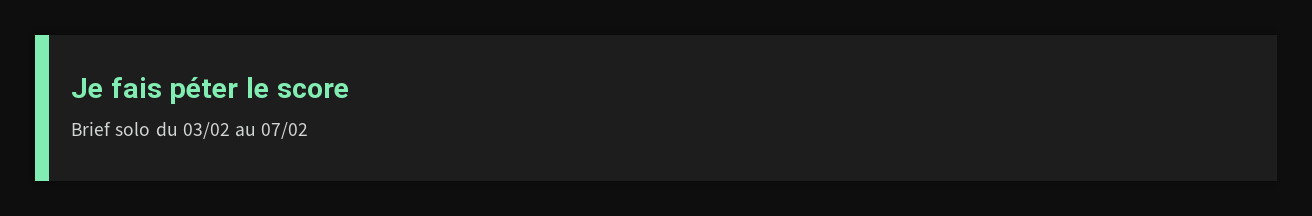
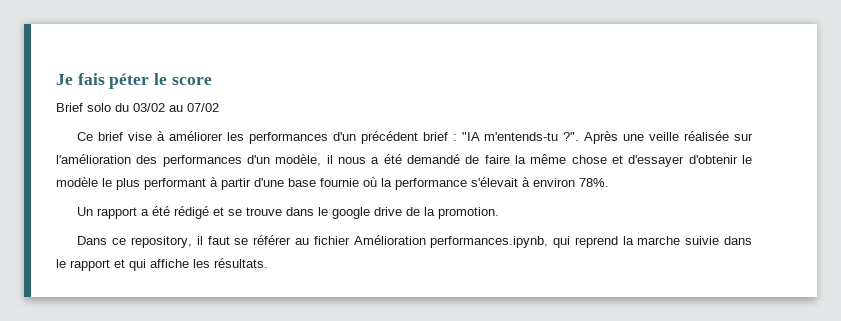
(309, 130) none -> [77,131,754,144] [56,154,752,167] [56,177,609,190] [77,206,500,219] [77,235,752,248] [56,258,268,271] // Ce brief vise à améliorer les performances d'un précédent brief : "IA m'entends-tu ?". Après une veille réalisée sur l'amélioration des performances d'un modèle, il nous a été demandé de faire la même chose et d'essayer d'obtenir le modèle le plus performant à partir d'une base fournie où la performance s'élevait à environ 78%. // Un rapport a été rédigé et se trouve dans le google drive de la promotion. // Dans ce repository, il faut se référer au fichier Amélioration performances.ipynb, qui reprend la marche suivie dans le rapport et qui affiche les résultats.

